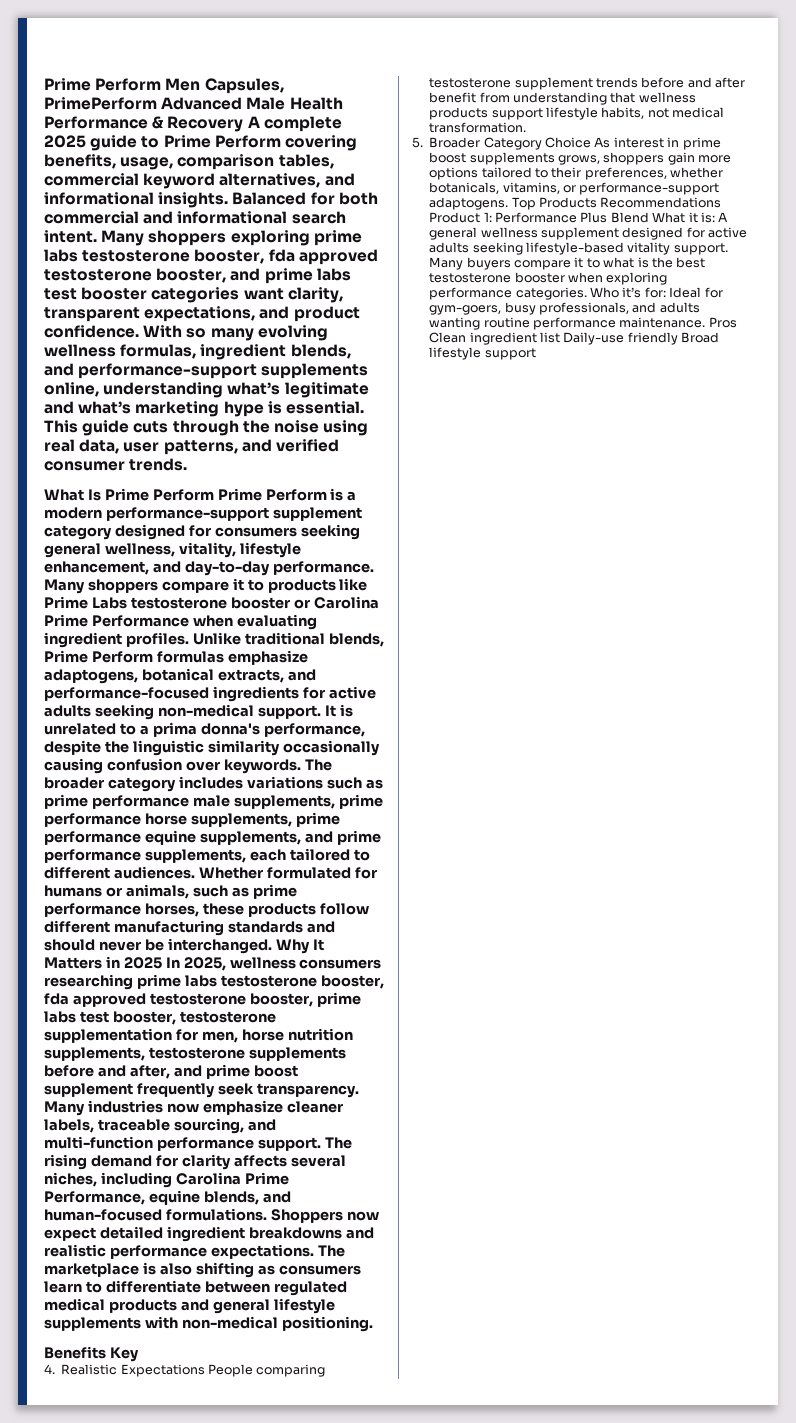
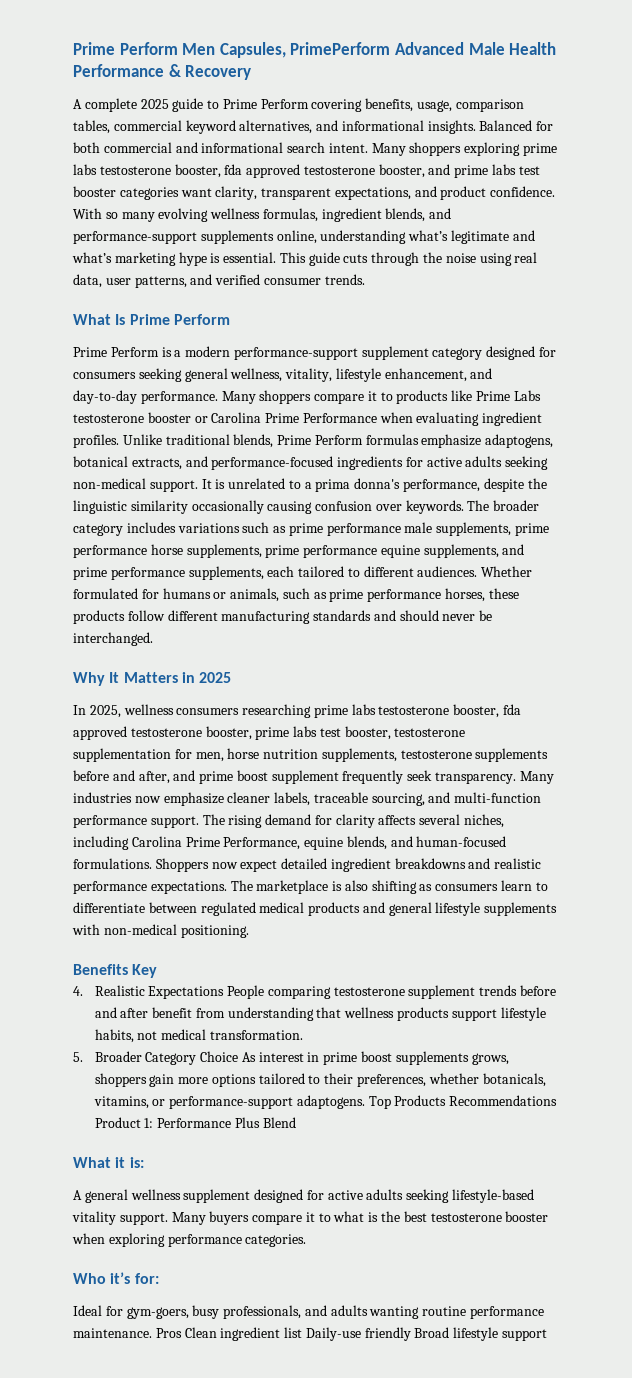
(244, 124) none -> (252, 72) //
(214, 495) none -> (230, 319) //
(272, 946) none -> (153, 639) //
(162, 963) none -> (232, 677) //
(649, 217) none -> (296, 1122) //
(715, 217) none -> (144, 1162) //
(587, 293) none -> (307, 1240) //
(666, 292) none -> (159, 1278) //

